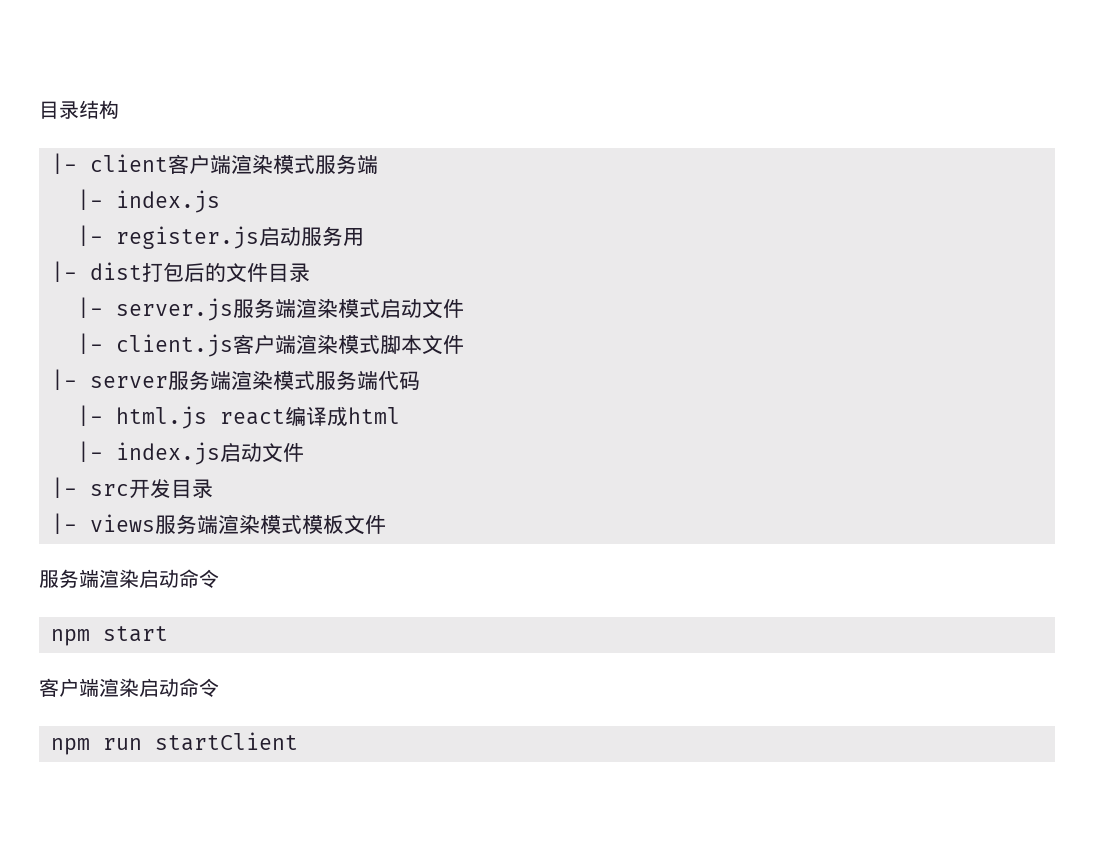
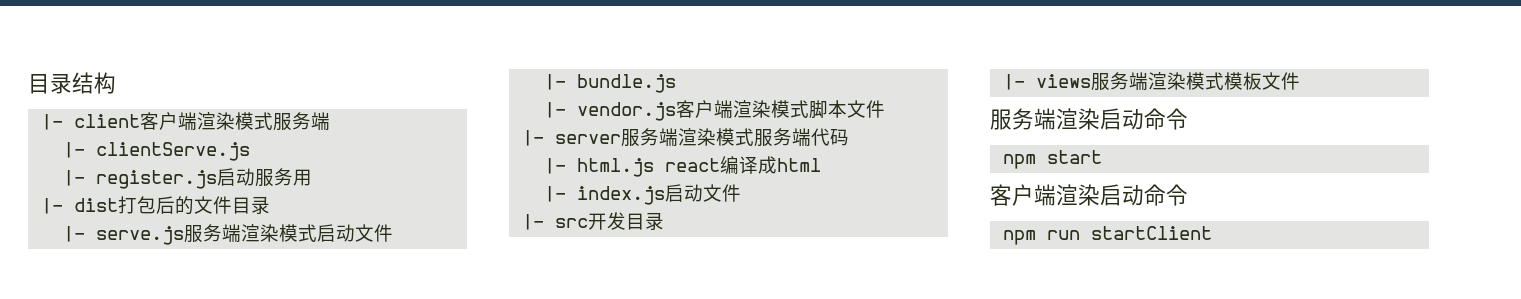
[116,190,220,213] index.js -> [95,142,250,161] clientServe.js
[116,298,233,321] server.js -> [95,226,184,245] serve.js
[116,334,233,357] client.js -> [576,74,676,93] [543,102,676,121] bundle.js // |- vendor.js

